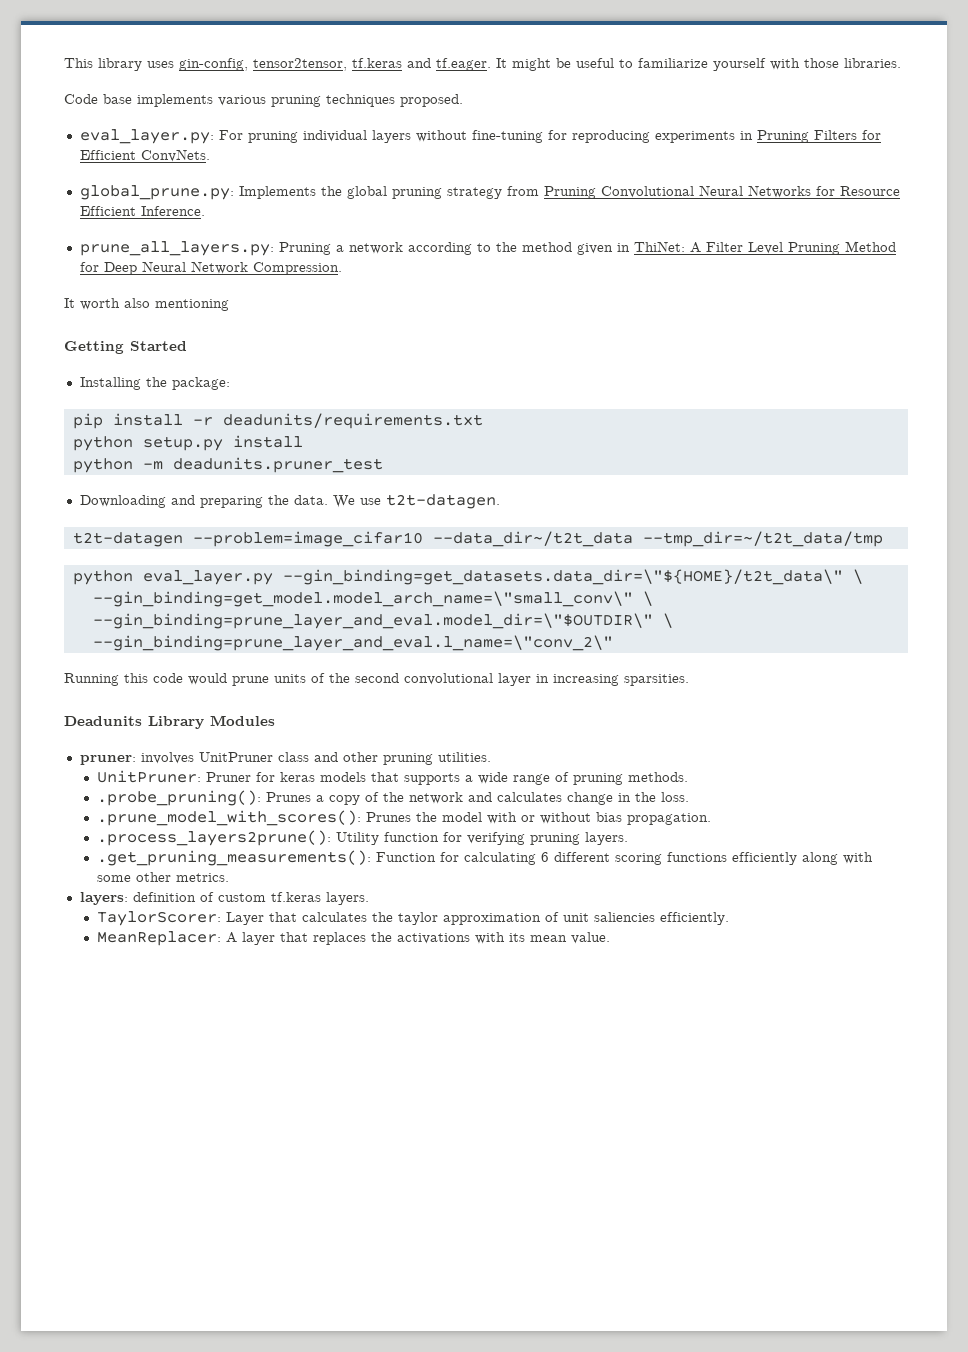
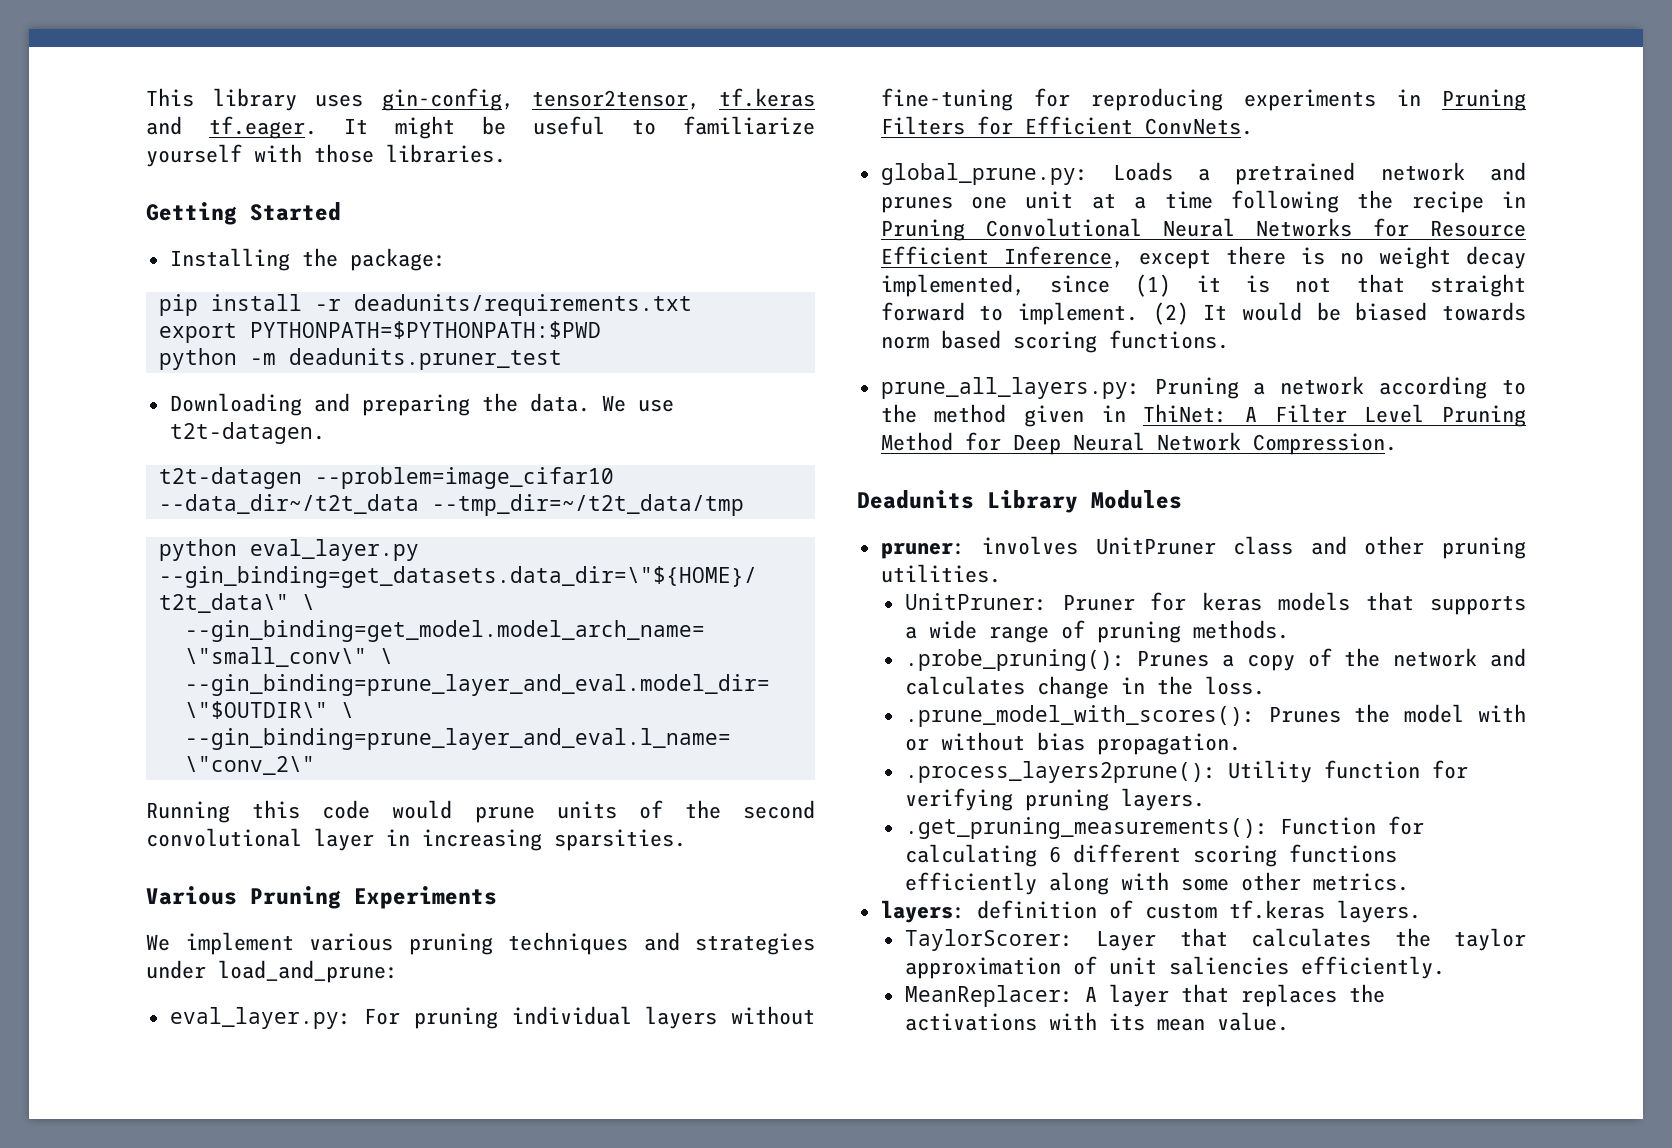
[64,94,463,107] [79,129,881,144] [79,149,210,162] [79,185,900,200] [79,206,205,216] [79,241,896,256] [79,261,342,275] [64,298,229,311] // Code base implements various pruning techniques proposed. // eval_layer.py: For pruning individual layers without fine-tuning for reproducing experiments in Pruning Filters for Efficient ConvNets. // global_prune.py: Implements the global pruning strategy from Pruning Convolutional Neural Networks for Resource Efficient Inference. // prune_all_layers.py: Pruning a network according to the method given in ThiNet: A Filter Level Pruning Method for Deep Neural Network Compression. // It worth also mentioning -> (506, 153) none
[72,435,303,451] python setup.py install -> [158,321,601,343] export PYTHONPATH=$PYTHONPATH:$PWD
(689, 680) none -> [146,886,497,909] [146,932,815,955] [146,960,398,983] [169,1006,815,1029] [880,88,1526,111] [880,116,1253,135] [880,162,1526,185] [880,190,1526,213] [880,218,1526,241] [880,246,1526,269] [880,274,1526,297] [880,302,1526,325] [880,330,1229,353] [880,376,1526,399] [880,404,1526,427] [880,432,1397,455] // Various Pruning Experiments // We implement various pruning techniques and strategies under load_and_prune: // eval_layer.py: For pruning individual layers without fine-tuning for reproducing experiments in Pruning Filters for Efficient ConvNets. // global_prune.py: Loads a pretrained network and prunes one unit at a time following the recipe in Pruning Convolutional Neural Networks for Resource Efficient Inference, except there is no weight decay implemented, since (1) it is not that straight forward to implement. (2) It would be biased towards norm based scoring functions. // prune_all_layers.py: Pruning a network according to the method given in ThiNet: A Filter Level Pruning Method for Deep Neural Network Compression.

